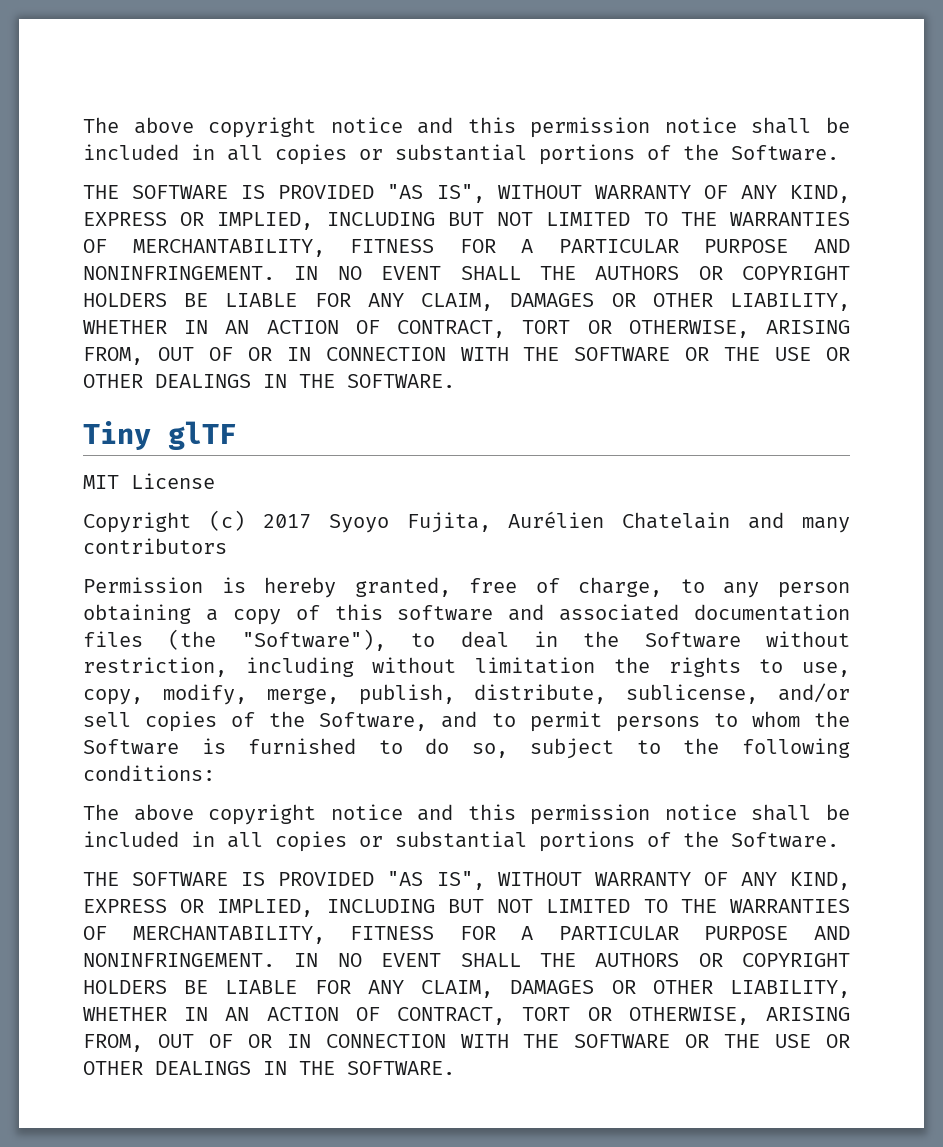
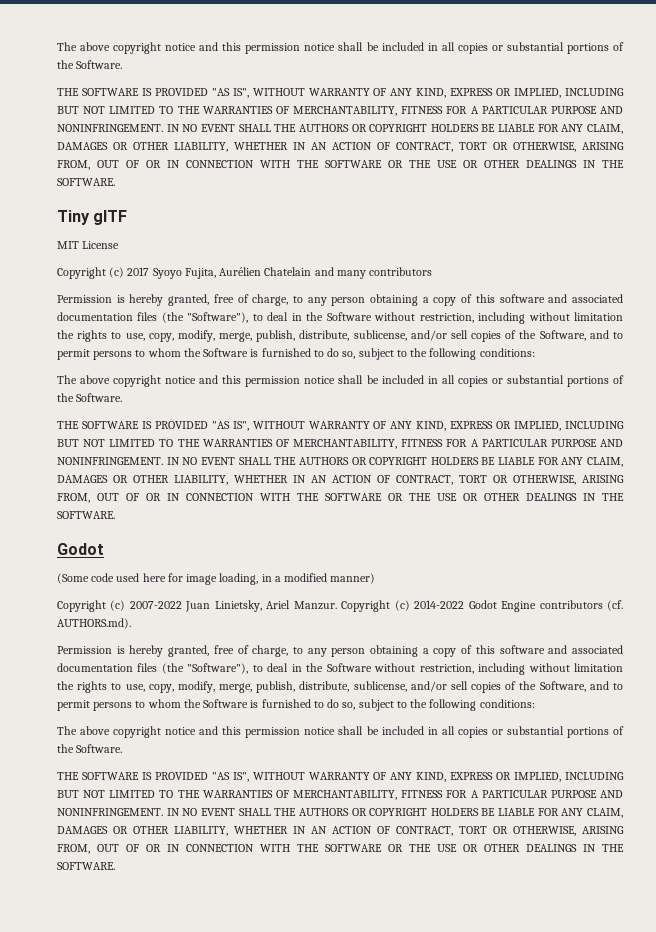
(455, 1068) none -> [57,543,104,555] [57,573,376,585] [57,600,623,612] [57,618,131,629] [57,645,623,657] [57,663,623,675] [57,681,623,693] [57,699,535,711] [57,726,624,738] [57,744,123,753] [57,772,624,782] [57,790,623,800] [57,808,624,818] [57,826,624,836] [57,844,624,854] [57,862,115,870] // Godot // (Some code used here for image loading, in a modified manner) // Copyright (c) 2007-2022 Juan Linietsky, Ariel Manzur. Copyright (c) 2014-2022 Godot Engine contributors (cf. AUTHORS.md). // Permission is hereby granted, free of charge, to any person obtaining a copy of this software and associated documentation files (the "Software"), to deal in the Software without restriction, including without limitation the rights to use, copy, modify, merge, publish, distribute, sublicense, and/or sell copies of the Software, and to permit persons to whom the Software is furnished to do so, subject to the following conditions: // The above copyright notice and this permission notice shall be included in all copies or substantial portions of the Software. // THE SOFTWARE IS PROVIDED "AS IS", WITHOUT WARRANTY OF ANY KIND, EXPRESS OR IMPLIED, INCLUDING BUT NOT LIMITED TO THE WARRANTIES OF MERCHANTABILITY, FITNESS FOR A PARTICULAR PURPOSE AND NONINFRINGEMENT. IN NO EVENT SHALL THE AUTHORS OR COPYRIGHT HOLDERS BE LIABLE FOR ANY CLAIM, DAMAGES OR OTHER LIABILITY, WHETHER IN AN ACTION OF CONTRACT, TORT OR OTHERWISE, ARISING FROM, OUT OF OR IN CONNECTION WITH THE SOFTWARE OR THE USE OR OTHER DEALINGS IN THE SOFTWARE.

